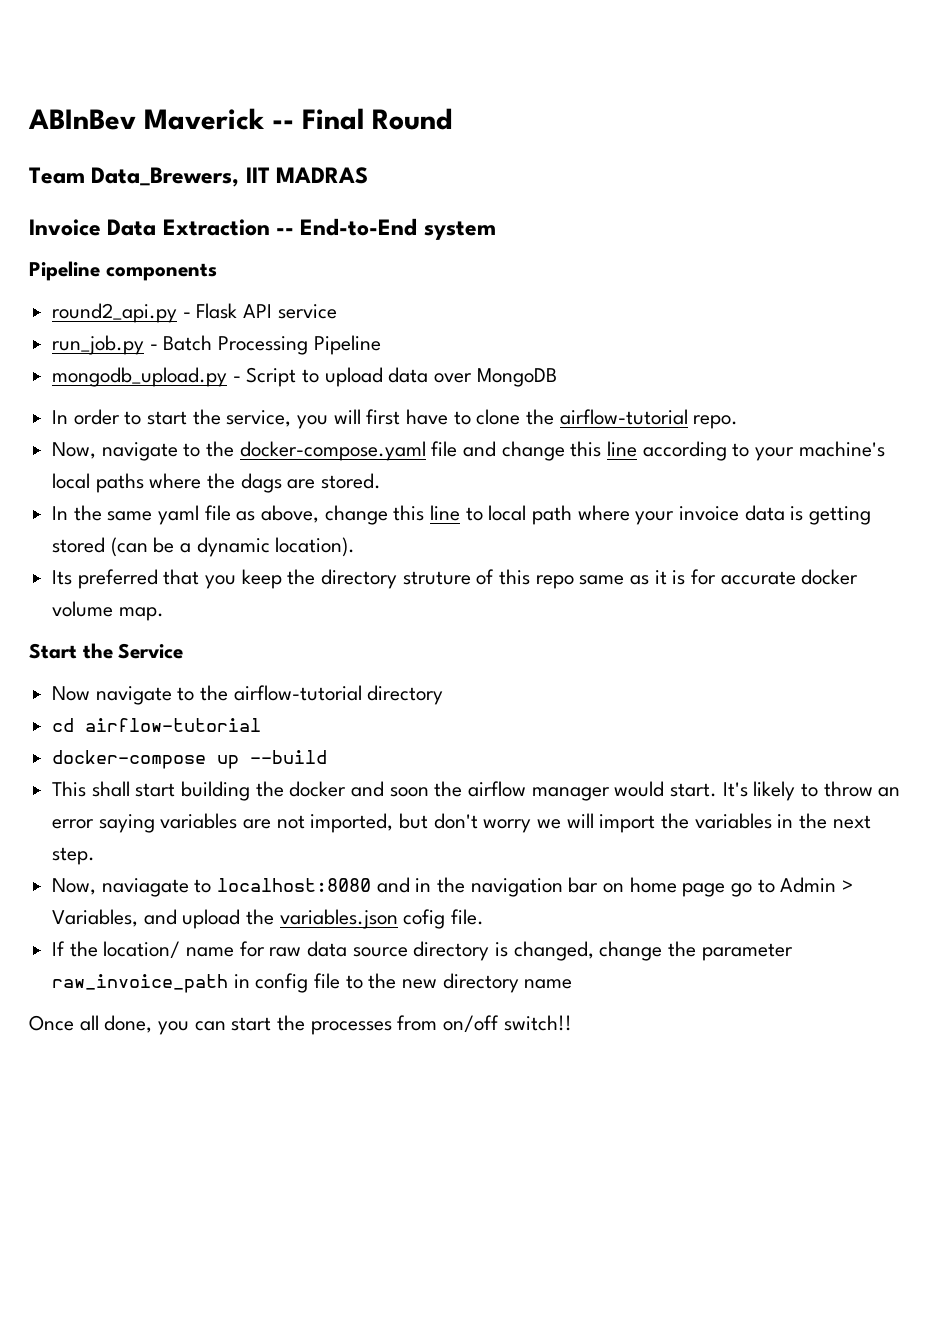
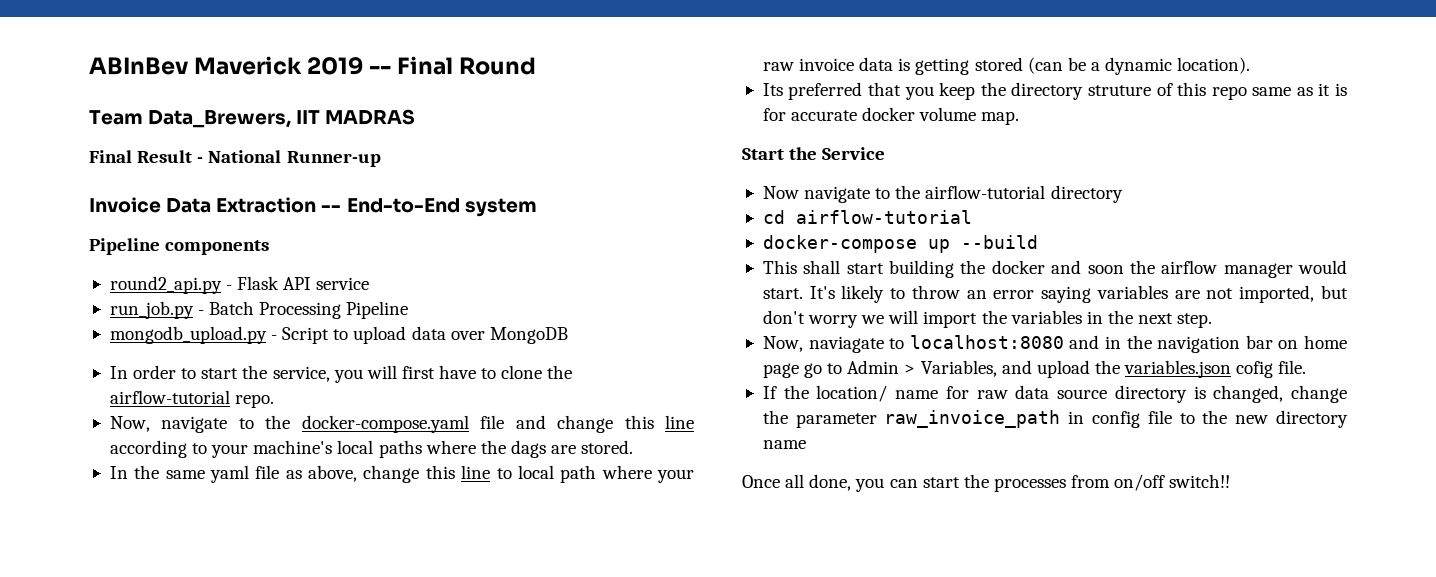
(265, 119) none -> [307,57,364,75] 2019
(369, 175) none -> [89,150,381,167] // Final Result - National Runner-up
(675, 518) none -> [762,62,794,71] raw

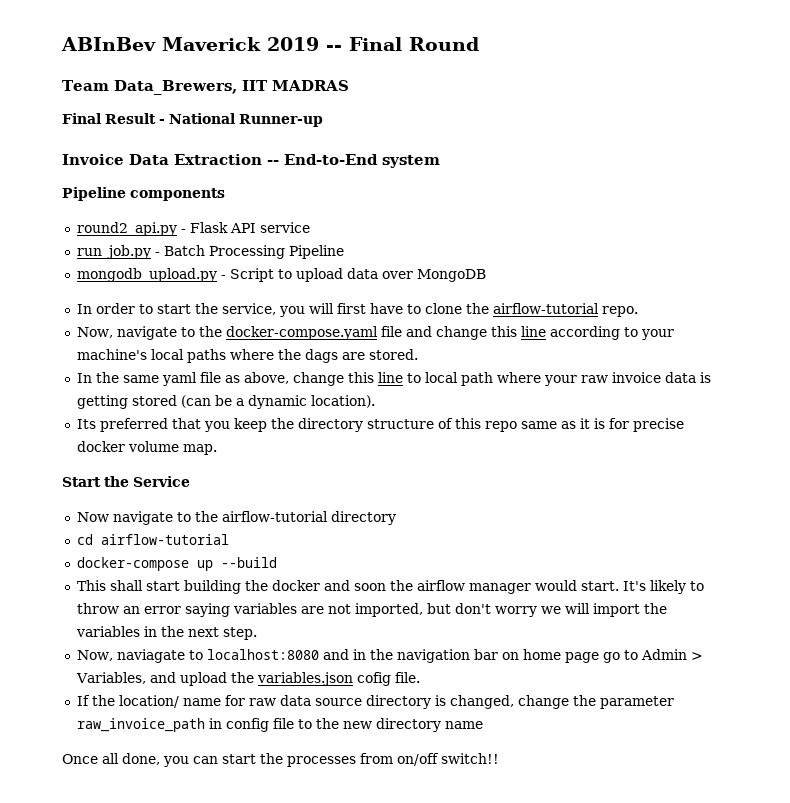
[1087,85,1151,96] struture -> [366,419,434,429] structure
[791,110,858,121] accurate -> [632,418,684,432] precise

